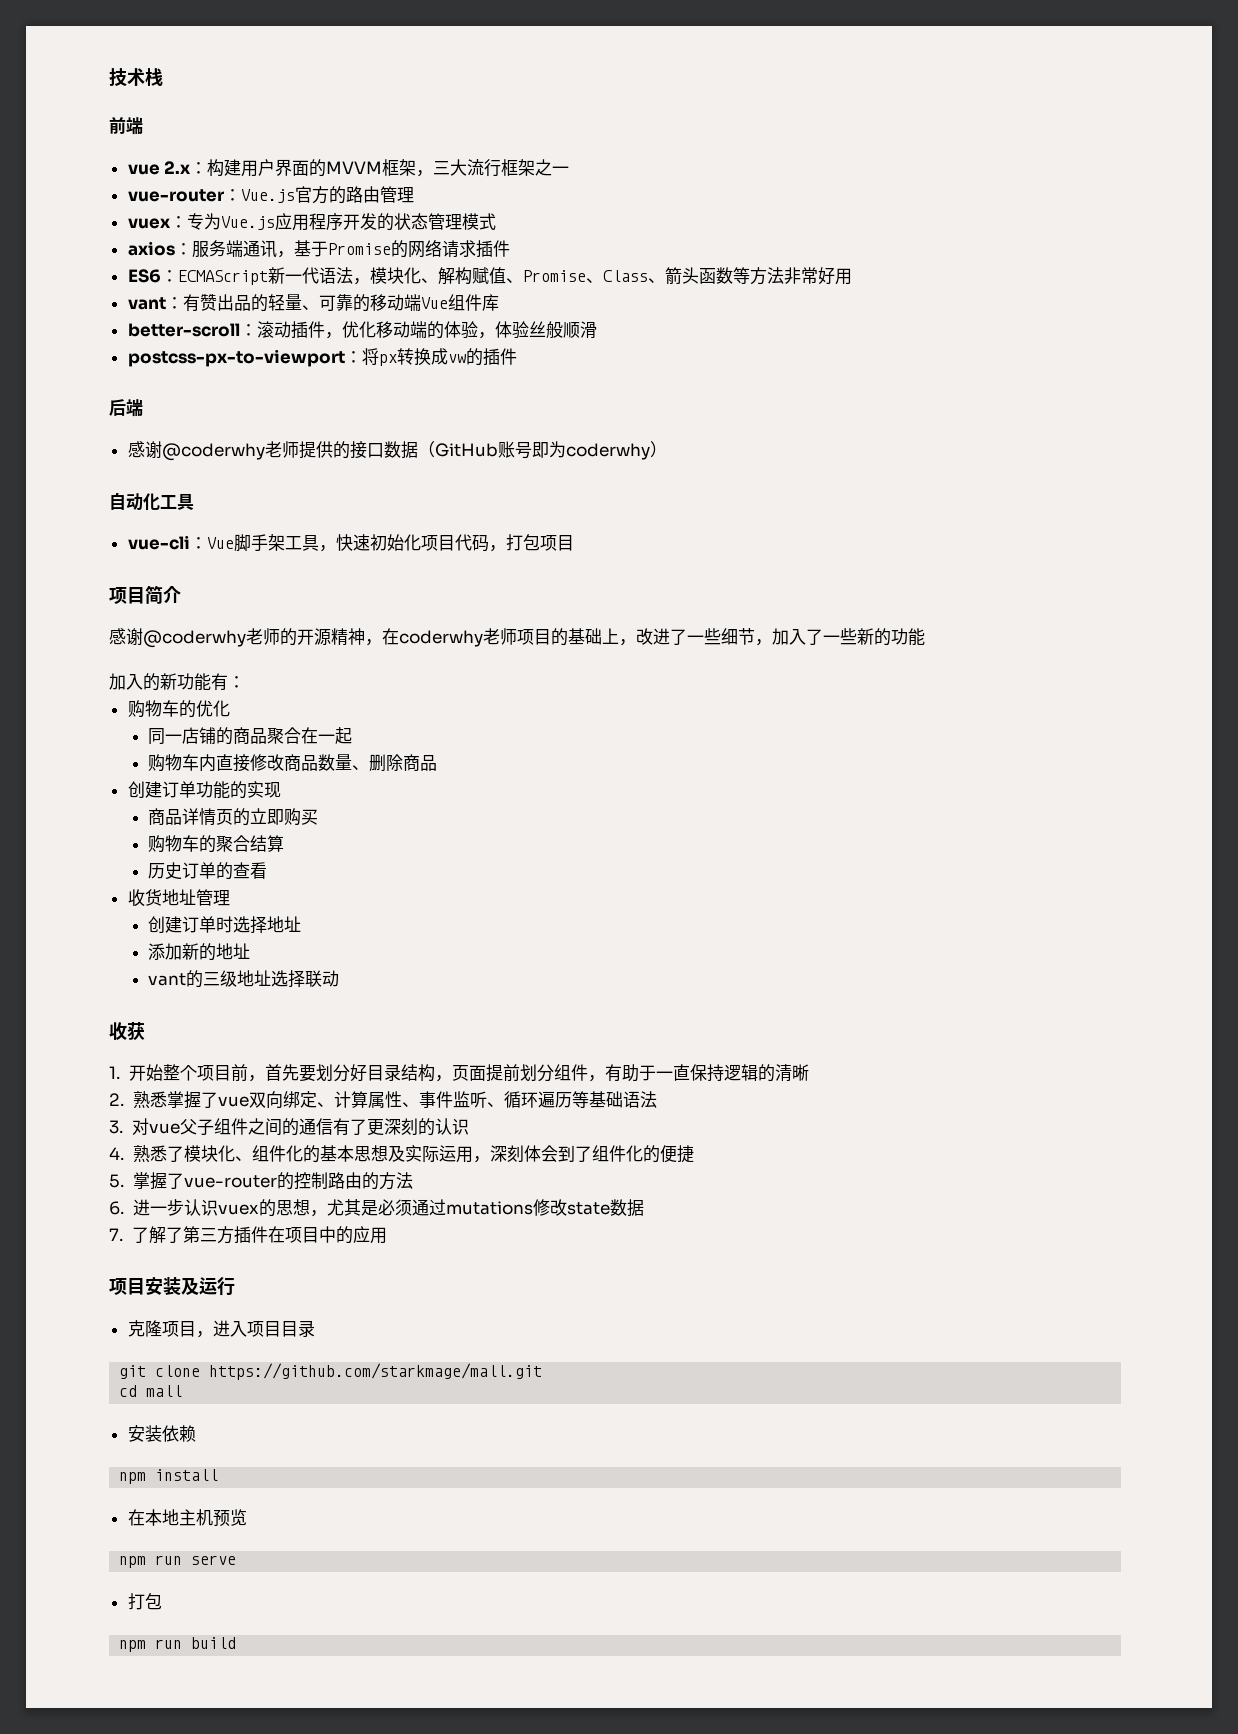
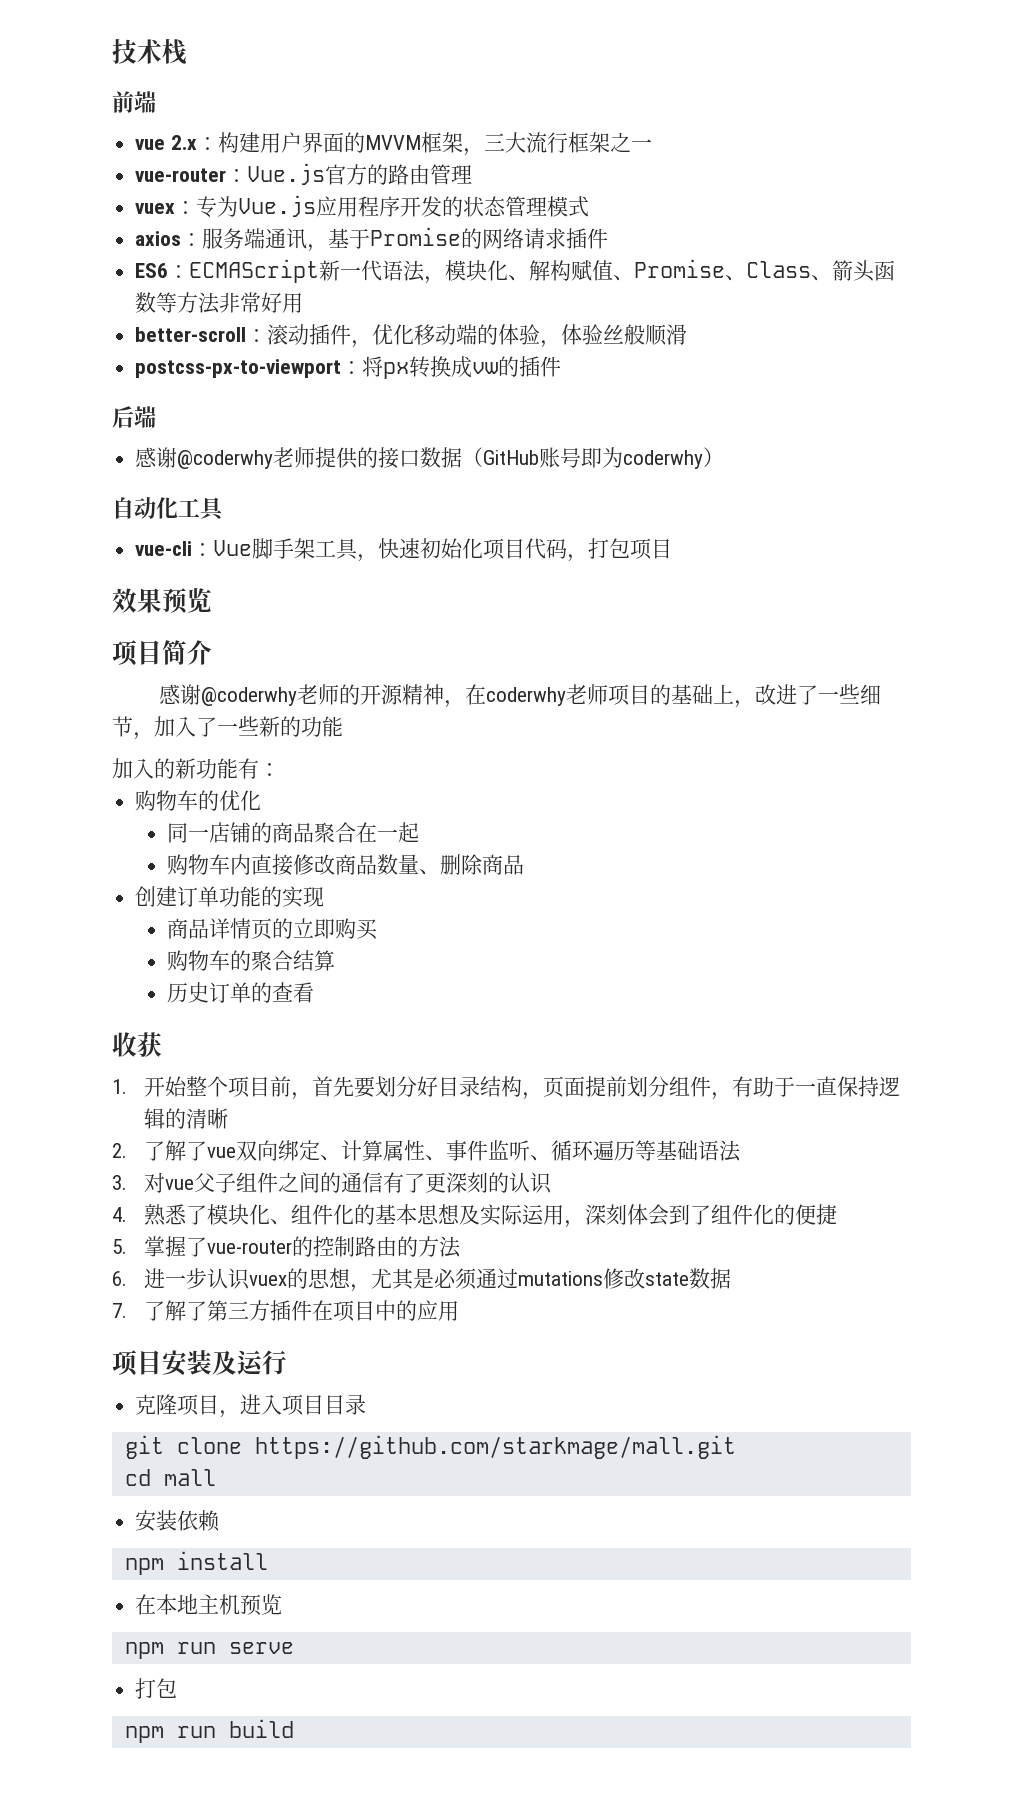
[127,294,499,312] // vant：有赞出品的轻量、可靠的移动端Vue组件库 -> (304, 303) none
(574, 543) none -> [112,588,212,614] // 效果预览
[127,889,230,907] [148,916,302,934] [148,943,251,961] [148,970,340,988] // 收货地址管理 // 创建订单时选择地址 // 添加新的地址 // vant的三级地址选择联动 -> (315, 992) none
[132,1091,201,1109] 熟悉掌握 -> [143,1140,186,1161] 了解

